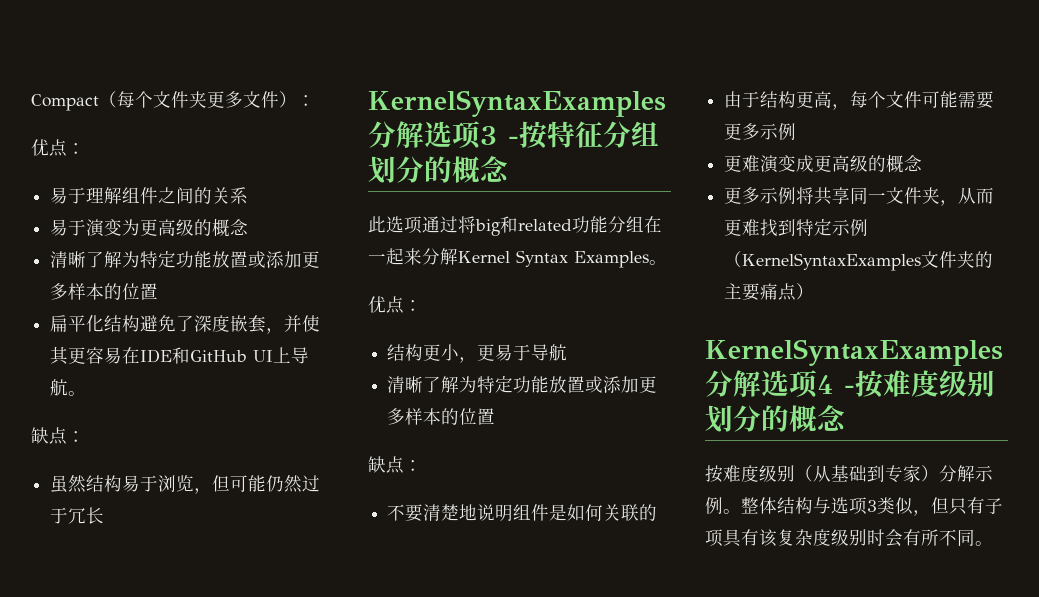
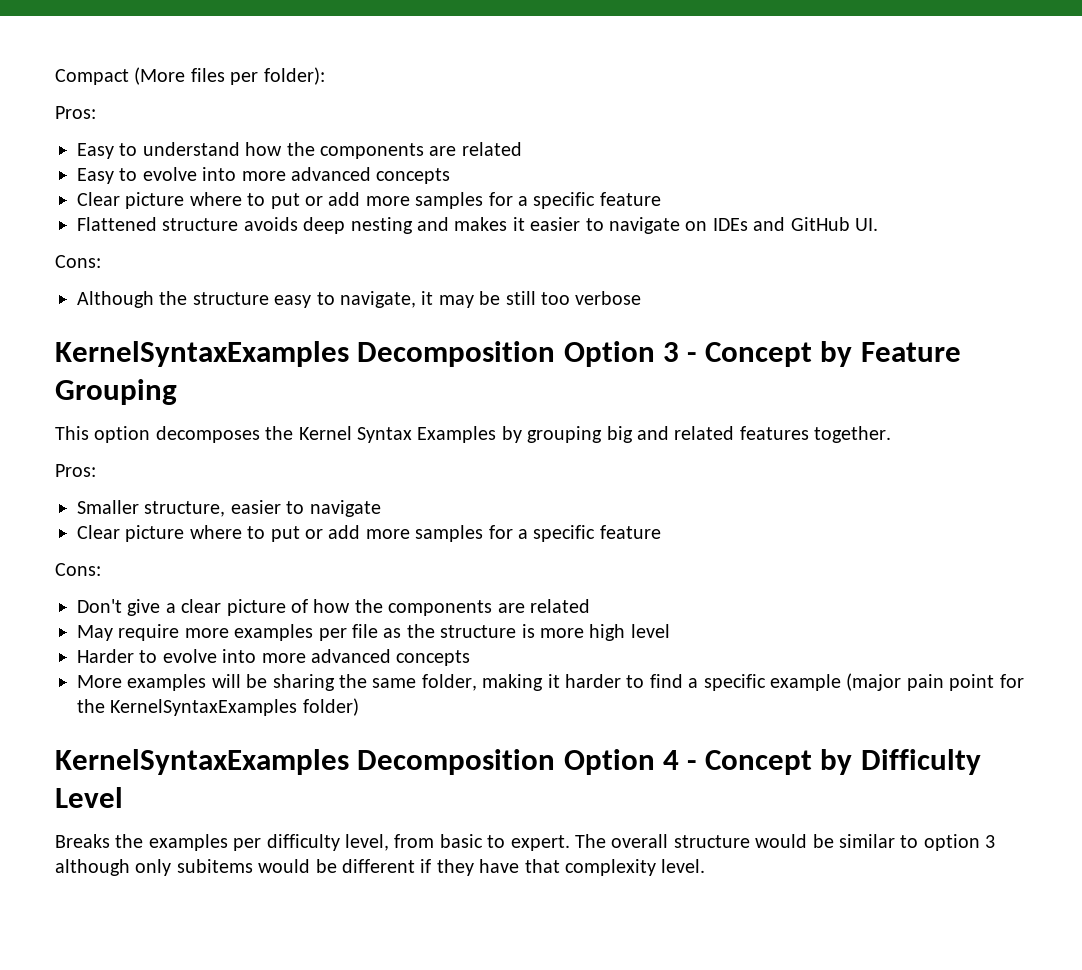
[99,91,315,108] [31,139,85,157] [50,187,249,204] [50,218,249,237] [50,250,321,269] [50,283,159,300] [50,315,321,334] [50,346,310,365] [50,379,87,396] [31,427,85,445] [50,475,321,494] [50,507,105,524] [368,90,666,117] [368,121,659,149] [368,156,510,184] [368,216,662,236] [368,248,667,268] [368,296,422,314] [387,344,568,363] [387,375,658,394] [387,408,496,425] [368,456,422,474] [387,504,658,522] [724,91,995,110] [724,123,797,140] [724,154,923,173] [724,187,995,206] [724,218,869,237] [724,251,994,271] [724,283,815,301] [705,339,1003,366] [705,370,995,398] [705,405,847,433] [705,465,993,483] [705,497,1003,516] [705,529,993,547] （每个文件夹更多文件）： // 优点： // 易于理解组件之间的关系 // 易于演变为更高级的概念 // 清晰了解为特定功能放置或添加更多样本的位置 // 扁平化结构避免了深度嵌套，并使其更容易在IDE和GitHub UI上导航。 // 缺点： // 虽然结构易于浏览，但可能仍然过于冗长 // KernelSyntaxExamples分解选项3 -按特征分组划分的概念 // 此选项通过将big和related功能分组在一起来分解Kernel Syntax Examples。 // 优点： // 结构更小，更易于导航 // 清晰了解为特定功能放置或添加更多样本的位置 // 缺点： // 不要清楚地说明组件是如何关联的 // 由于结构更高，每个文件可能需要更多示例 // 更难演变成更高级的概念 // 更多示例将共享同一文件夹，从而更难找到特定示例（KernelSyntaxExamples文件夹的主要痛点） // KernelSyntaxExamples分解选项4 -按难度级别划分的概念 // 按难度级别（从基础到专家）分解示例。整体结构与选项3类似，但只有子项具有该复杂度级别时会有所不同。 -> [134,67,325,85] [55,106,96,119] [77,142,522,159] [77,167,451,184] [77,192,661,209] [77,217,878,234] [55,255,101,268] [77,291,642,308] [55,341,961,367] [55,379,177,405] [55,426,892,443] [55,464,96,477] [77,500,381,517] [77,525,661,542] [55,563,101,576] [77,599,590,616] [77,624,670,641] [77,649,471,666] [77,673,1024,691] [77,698,359,716] [55,749,981,775] [55,787,123,808] [55,834,996,851] [55,859,706,876] (More files per folder): // Pros: // Easy to understand how the components are related // Easy to evolve into more advanced concepts // Clear picture where to put or add more samples for a specific feature // Flattened structure avoids deep nesting and makes it easier to navigate on IDEs and GitHub UI. // Cons: // Although the structure easy to navigate, it may be still too verbose // KernelSyntaxExamples Decomposition Option 3 - Concept by Feature Grouping // This option decomposes the Kernel Syntax Examples by grouping big and related features together. // Pros: // Smaller structure, easier to navigate // Clear picture where to put or add more samples for a specific feature // Cons: // Don't give a clear picture of how the components are related // May require more examples per file as the structure is more high level // Harder to evolve into more advanced concepts // More examples will be sharing the same folder, making it harder to find a specific example (major pain point for the KernelSyntaxExamples folder) // KernelSyntaxExamples Decomposition Option 4 - Concept by Difficulty Level // Breaks the examples per difficulty level, from basic to expert. The overall structure would be similar to option 3 although only subitems would be different if they have that complexity level.

